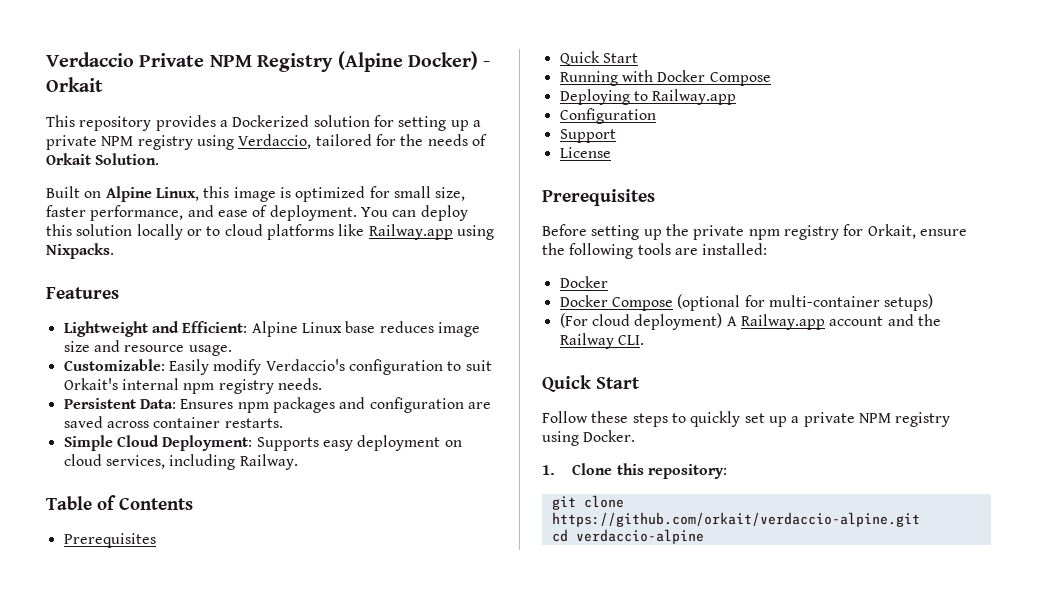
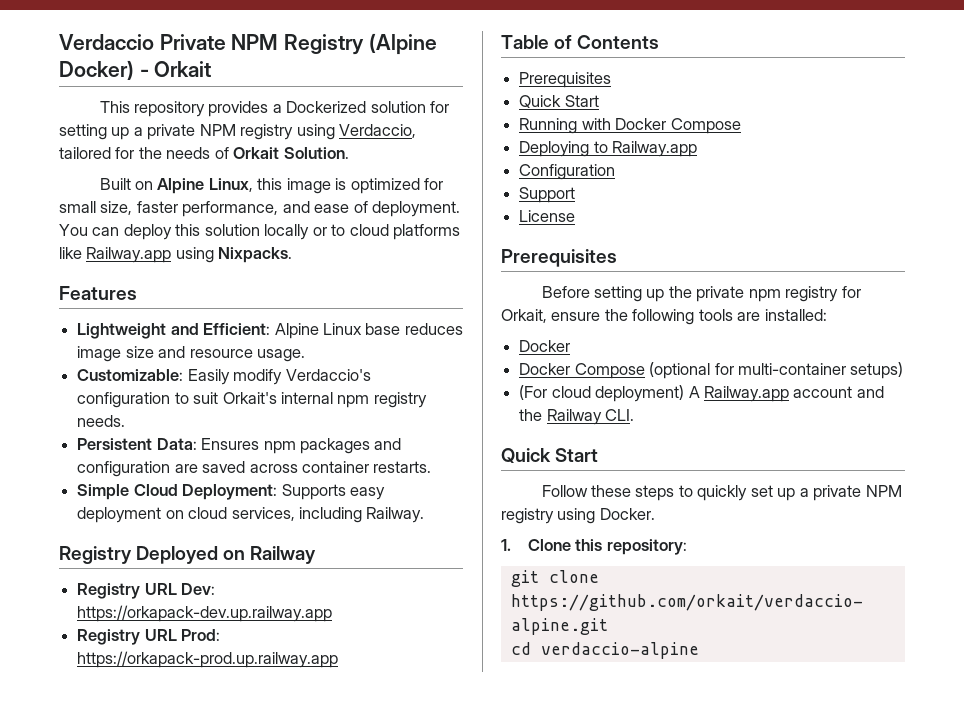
(298, 462) none -> [59,546,317,564] [77,583,216,599] [77,605,333,622] [77,629,221,645] [77,651,339,668] // Registry Deployed on Railway // Registry URL Dev: https://orkapack-dev.up.railway.app // Registry URL Prod: https://orkapack-prod.up.railway.app

